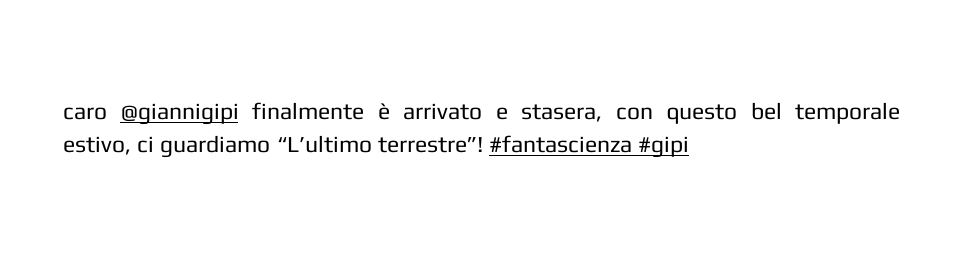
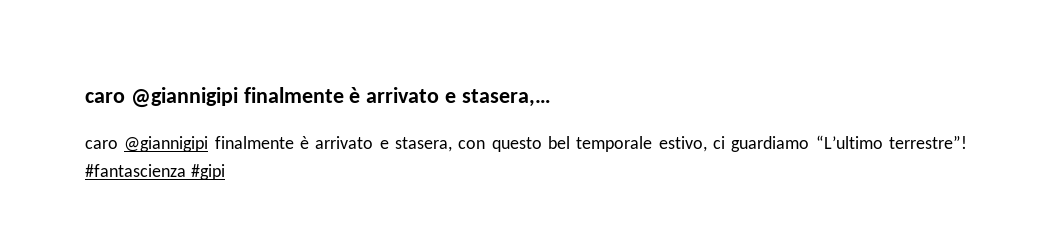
[63,102,508,125] caro @giannigipi finalmente è arrivato e -> [85,87,551,108] [85,136,389,152] caro @giannigipi finalmente è arrivato e stasera,… // caro @giannigipi finalmente è arrivato e

